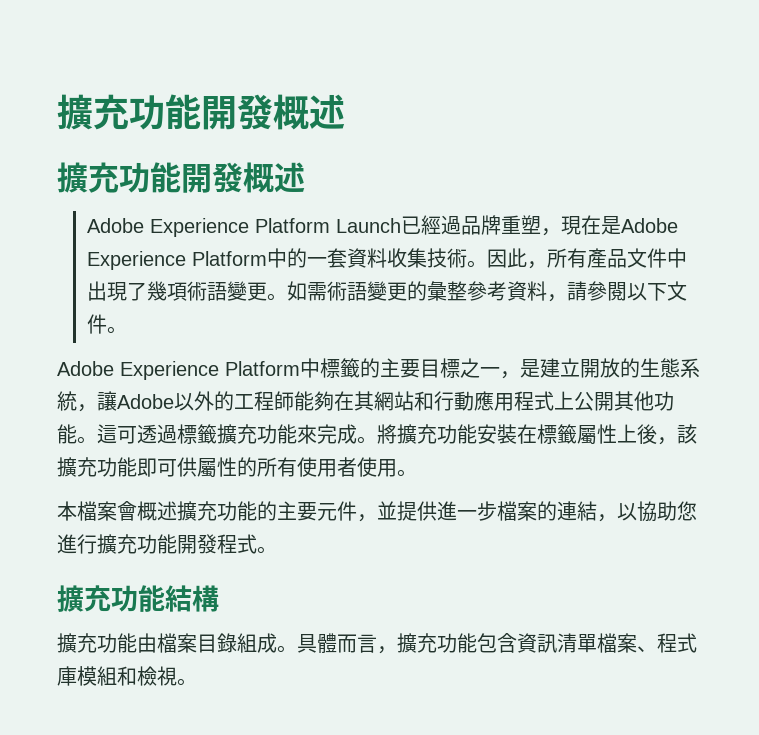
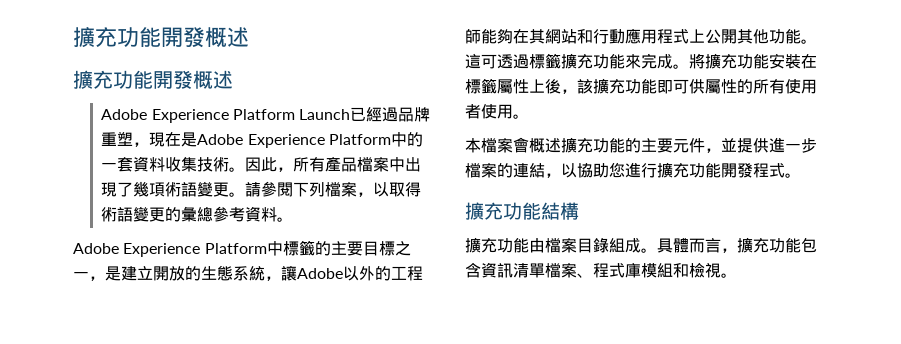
[627,248,668,268] 文件 -> [357,157,390,172] 檔案
[287,281,328,301] 如需 -> [245,181,422,197] 請參閱下列檔案，以取得
[447,281,468,301] 整 -> [197,206,214,222] 總
[547,281,688,302] [87,314,108,334] ，請參閱以下文件 -> (278, 214) none

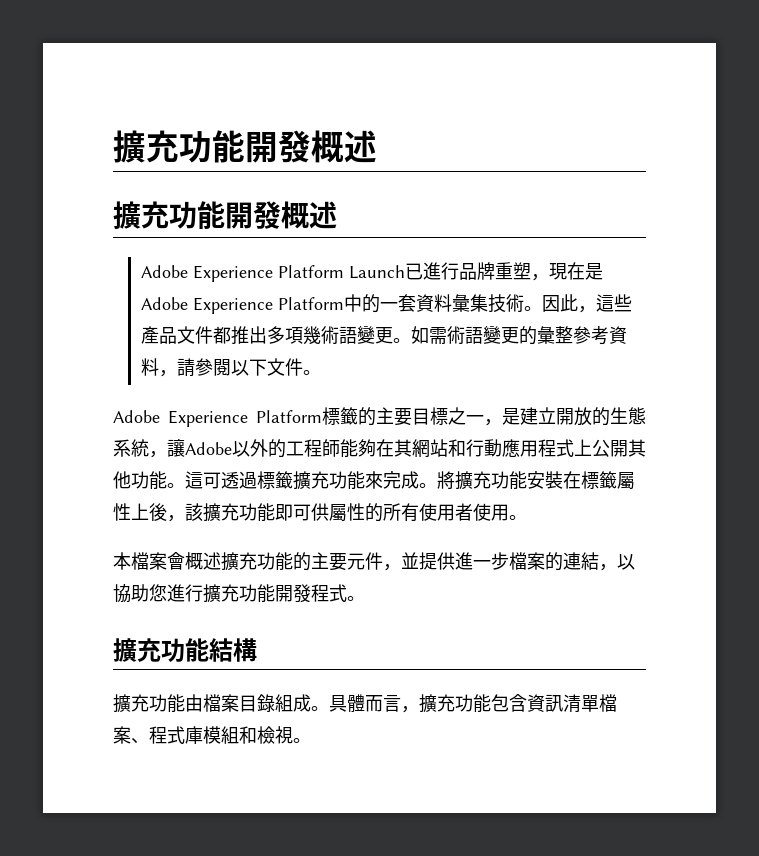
[366,107,399,122] 經過 -> [422,262,459,280] 進行
[165,157,182,172] 收 -> [451,294,470,312] 彙
[293,157,422,172] [101,181,422,197] 所有產品檔案中出現了幾項術語變更。請參閱下列檔案，以取得 -> [595,294,632,312] [140,325,447,345] 這些產品文件都推出多項幾術語變更。如需
[197,206,214,222] 總 -> [554,326,573,344] 整
(278, 214) none -> [158,358,303,377] ，請參閱以下文件
[266,241,283,256] 中 -> (322, 416) none

